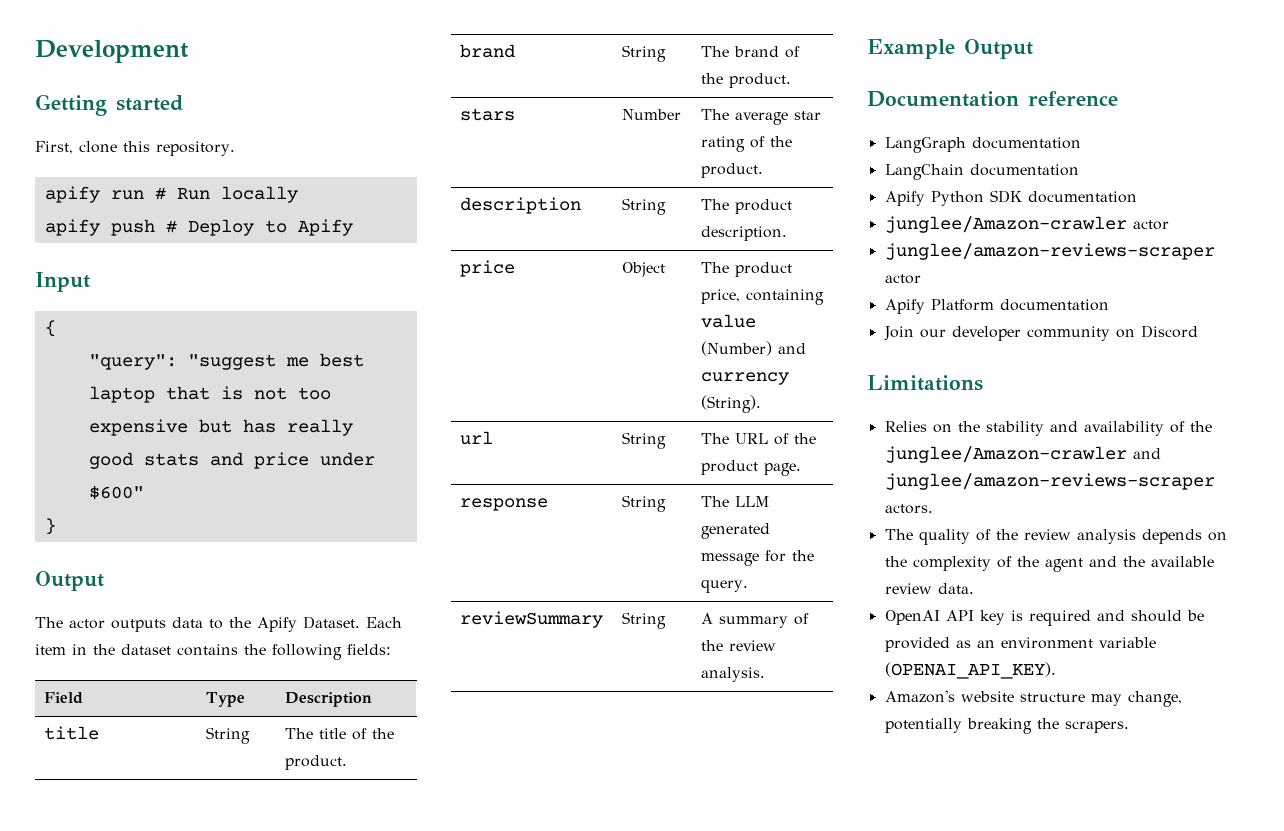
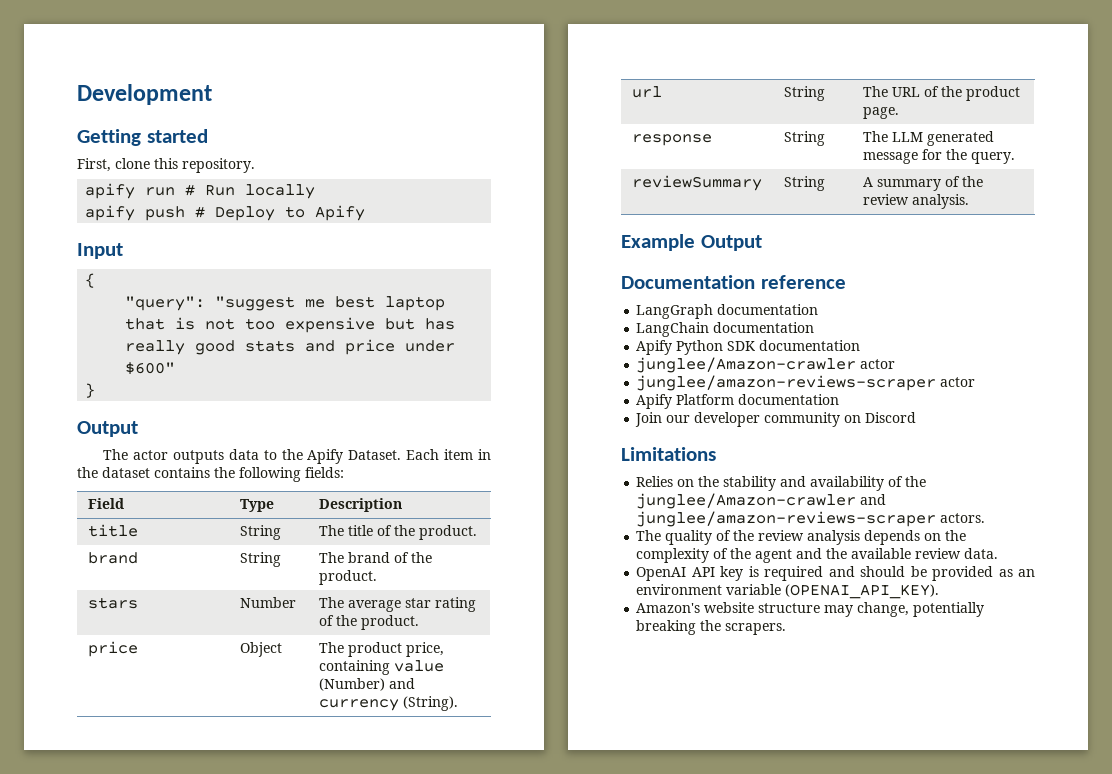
[460,197,582,214] [622,198,667,215] [701,199,793,214] [701,226,788,241] // description | String | The product description. -> (419, 622) none

